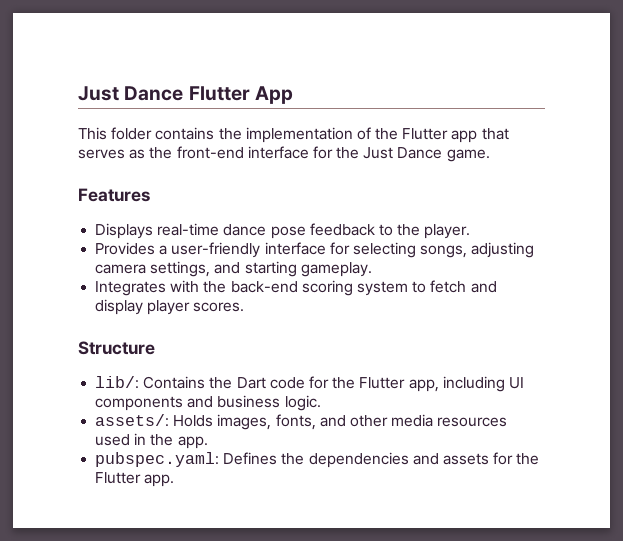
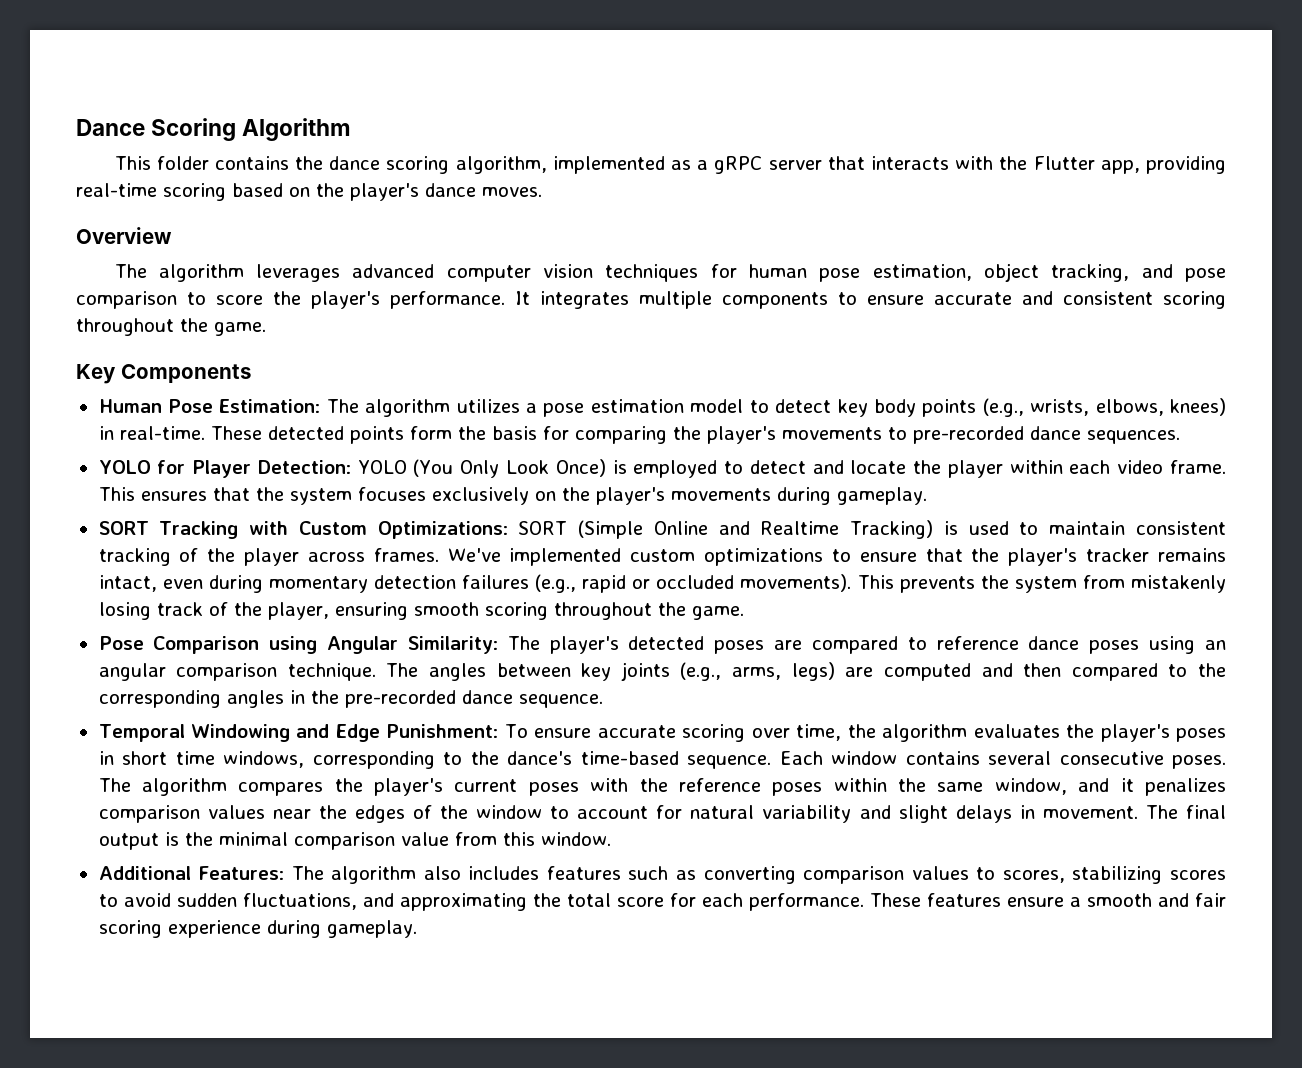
[78,86,293,104] Just Dance Flutter App -> [76,118,352,141] Dance Scoring Algorithm
[245,127,509,143] [78,146,490,162] [78,188,150,202] [95,223,471,239] [95,242,535,258] [95,261,372,277] [95,280,497,296] [95,299,245,315] [78,341,155,355] [95,376,524,392] [95,395,321,411] [95,414,508,430] [95,433,208,449] [95,452,540,468] [95,472,175,487] implementation of the Flutter app that serves as the front-end interface for the Just Dance game. // Features // Displays real-time dance pose feedback to the player. // Provides a user-friendly interface for selecting songs, adjusting camera settings, and starting gameplay. // Integrates with the back-end scoring system to fetch and display player scores. // Structure // lib/: Contains the Dart code for the Flutter app, including UI components and business logic. // assets/: Holds images, fonts, and other media resources used in the app. // pubspec.yaml: Defines the dependencies and assets for the Flutter app. -> [329,156,1227,174] [76,183,542,201] [76,227,172,244] [114,263,1226,282] [76,291,1226,309] [76,318,266,336] [76,364,251,384] [98,398,1226,417] [98,426,1180,444] [98,459,1226,478] [98,487,927,505] [98,520,1226,539] [98,548,1227,566] [98,574,1227,593] [98,602,744,620] [98,636,1227,654] [98,662,1226,681] [98,690,603,708] [98,724,1227,742] [98,751,1226,769] [98,778,1227,796] [98,805,1227,823] [98,832,611,850] [98,866,1227,884] [98,893,1226,911] [98,920,417,938] dance scoring algorithm, implemented as a gRPC server that interacts with the Flutter app, providing real-time scoring based on the player's dance moves. // Overview // The algorithm leverages advanced computer vision techniques for human pose estimation, object tracking, and pose comparison to score the player's performance. It integrates multiple components to ensure accurate and consistent scoring throughout the game. // Key Components // Human Pose Estimation: The algorithm utilizes a pose estimation model to detect key body points (e.g., wrists, elbows, knees) in real-time. These detected points form the basis for comparing the player's movements to pre-recorded dance sequences. // YOLO for Player Detection: YOLO (You Only Look Once) is employed to detect and locate the player within each video frame. This ensures that the system focuses exclusively on the player's movements during gameplay. // SORT Tracking with Custom Optimizations: SORT (Simple Online and Realtime Tracking) is used to maintain consistent tracking of the player across frames. We've implemented custom optimizations to ensure that the player's tracker remains intact, even during momentary detection failures (e.g., rapid or occluded movements). This prevents the system from mistakenly losing track of the player, ensuring smooth scoring throughout the game. // Pose Comparison using Angular Similarity: The player's detected poses are compared to reference dance poses using an angular comparison technique. The angles between key joints (e.g., arms, legs) are computed and then compared to the corresponding angles in the pre-recorded dance sequence. // Temporal Windowing and Edge Punishment: To ensure accurate scoring over time, the algorithm evaluates the player's poses in short time windows, corresponding to the dance's time-based sequence. Each window contains several consecutive poses. The algorithm compares the player's current poses with the reference poses within the same window, and it penalizes comparison values near the edges of the window to account for natural variability and slight delays in movement. The final output is the minimal comparison value from this window. // Additional Features: The algorithm also includes features such as converting comparison values to scores, stabilizing scores to avoid sudden fluctuations, and approximating the total score for each performance. These features ensure a smooth and fair scoring experience during gameplay.

